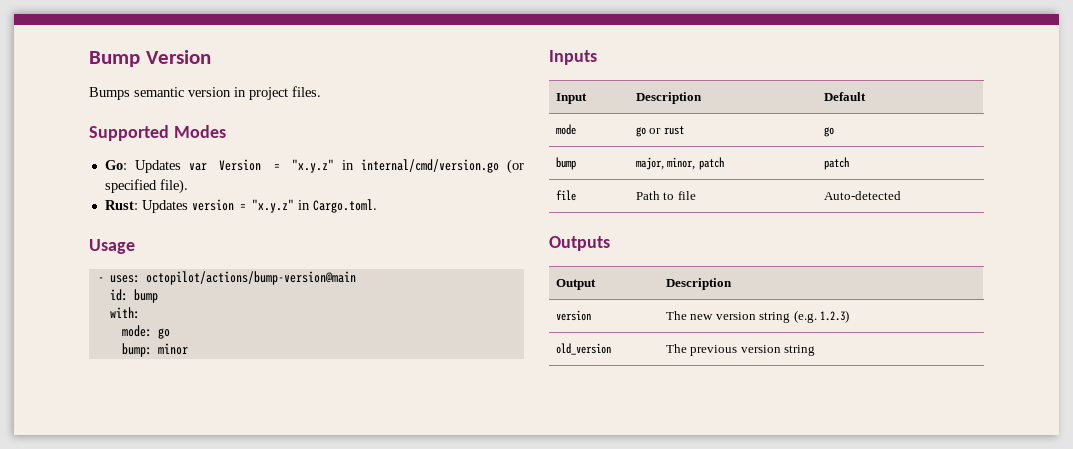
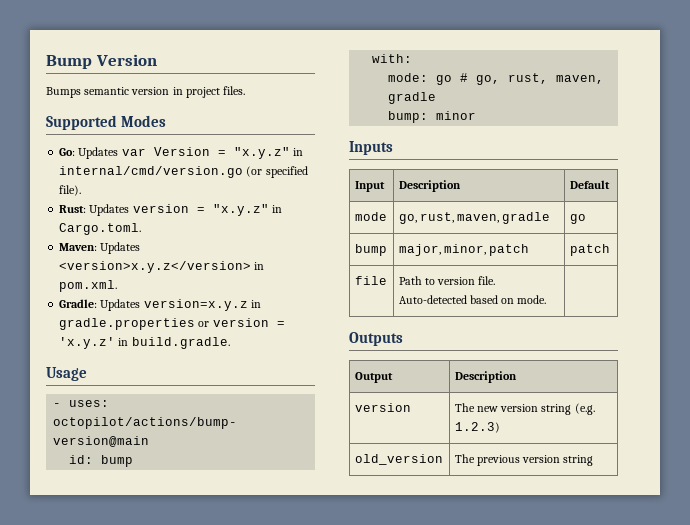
(377, 206) none -> [59,242,141,254] [59,261,265,273] [59,280,118,292] [59,299,261,311] [59,318,285,330] [59,337,230,349] // Maven: Updates <version>x.y.z</version> in pom.xml. // Gradle: Updates version=x.y.z in gradle.properties or version = 'x.y.z' in build.gradle.
(170, 333) none -> [460,73,605,85] [388,92,437,104] # go, rust, maven, gradle
[635,126,684,137] go or rust -> [398,212,551,224] go, rust, maven, gradle
[677,191,696,200] [823,191,901,200] file | Auto-detected -> [437,276,496,285] [398,295,547,304] version file. Auto-detected based on mode. |

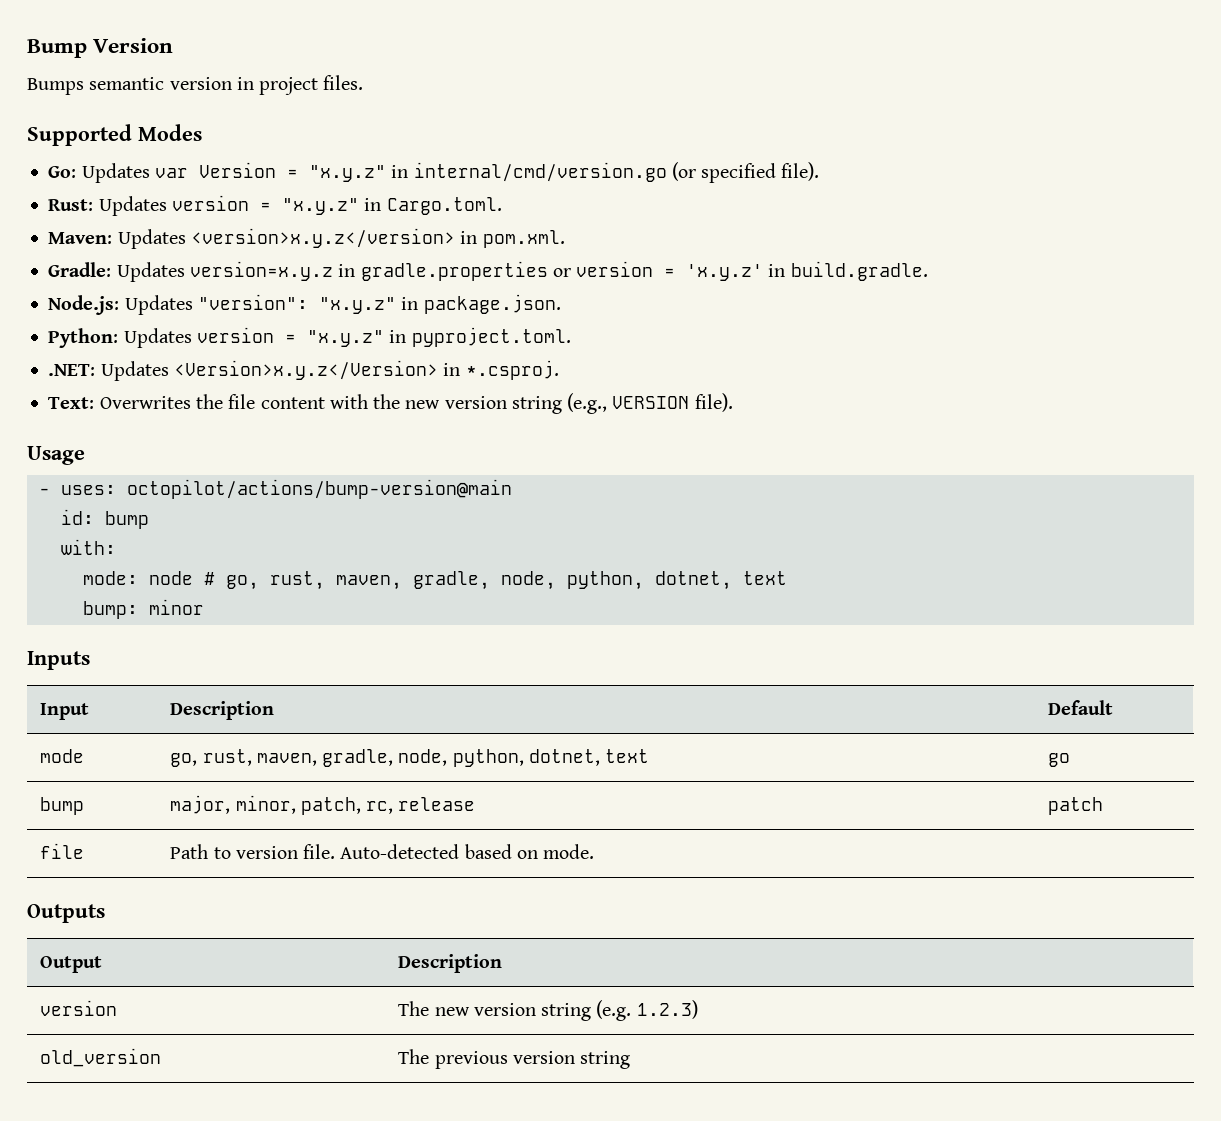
(230, 343) none -> [48,294,561,315] [48,327,571,348] [48,360,559,381] [48,393,733,414] // Node.js: Updates "version": "x.y.z" in package.json. // Python: Updates version = "x.y.z" in pyproject.toml. // .NET: Updates <Version>x.y.z</Version> in *.csproj. // Text: Overwrites the file content with the new version string (e.g., VERSION file).
[436,75,453,85] go -> [148,571,193,585] node
[388,92,437,104] gradle -> [412,571,787,590] gradle, node, python, dotnet, text
[502,212,551,224] gradle -> [322,749,650,767] gradle, node, python, dotnet, text
[489,244,530,256] patch -> [300,797,476,815] patch, rc, release

